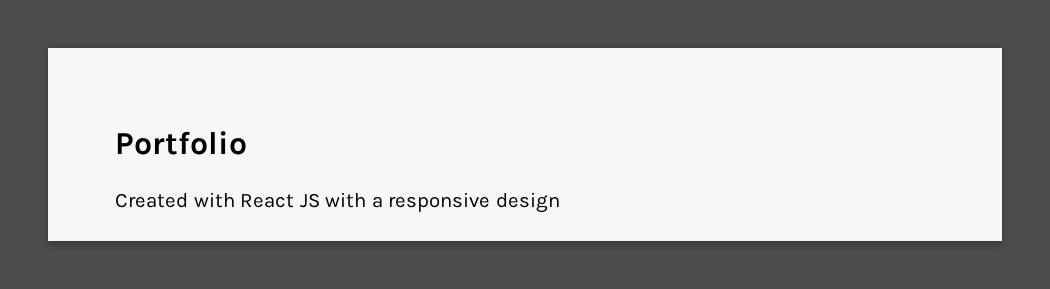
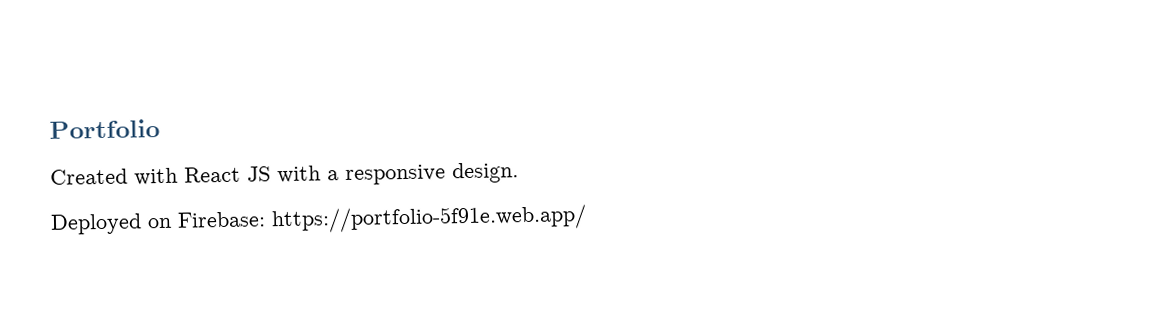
[495,192,560,213] design -> [452,162,519,184] [50,204,587,235] design. // Deployed on Firebase: https://portfolio-5f91e.web.app/

